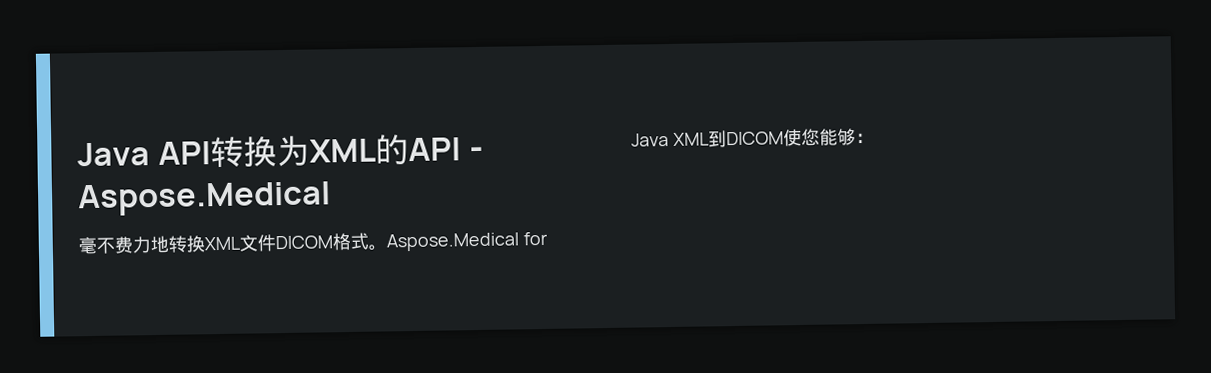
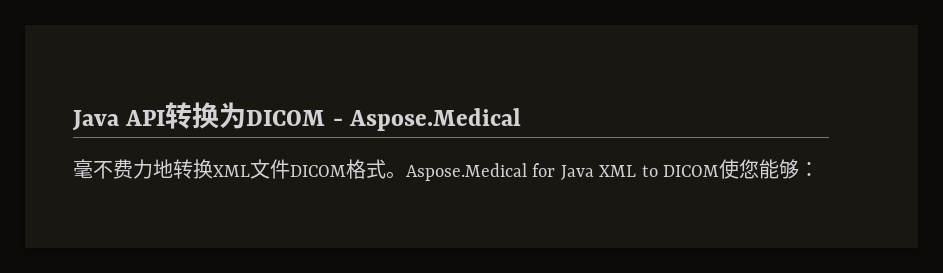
[308,134,461,165] XML的API -> [246,110,326,126] DICOM
[707,130,727,148] 到 -> [641,165,658,177] to

